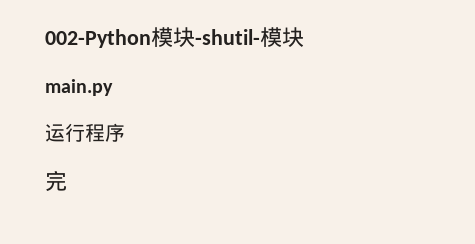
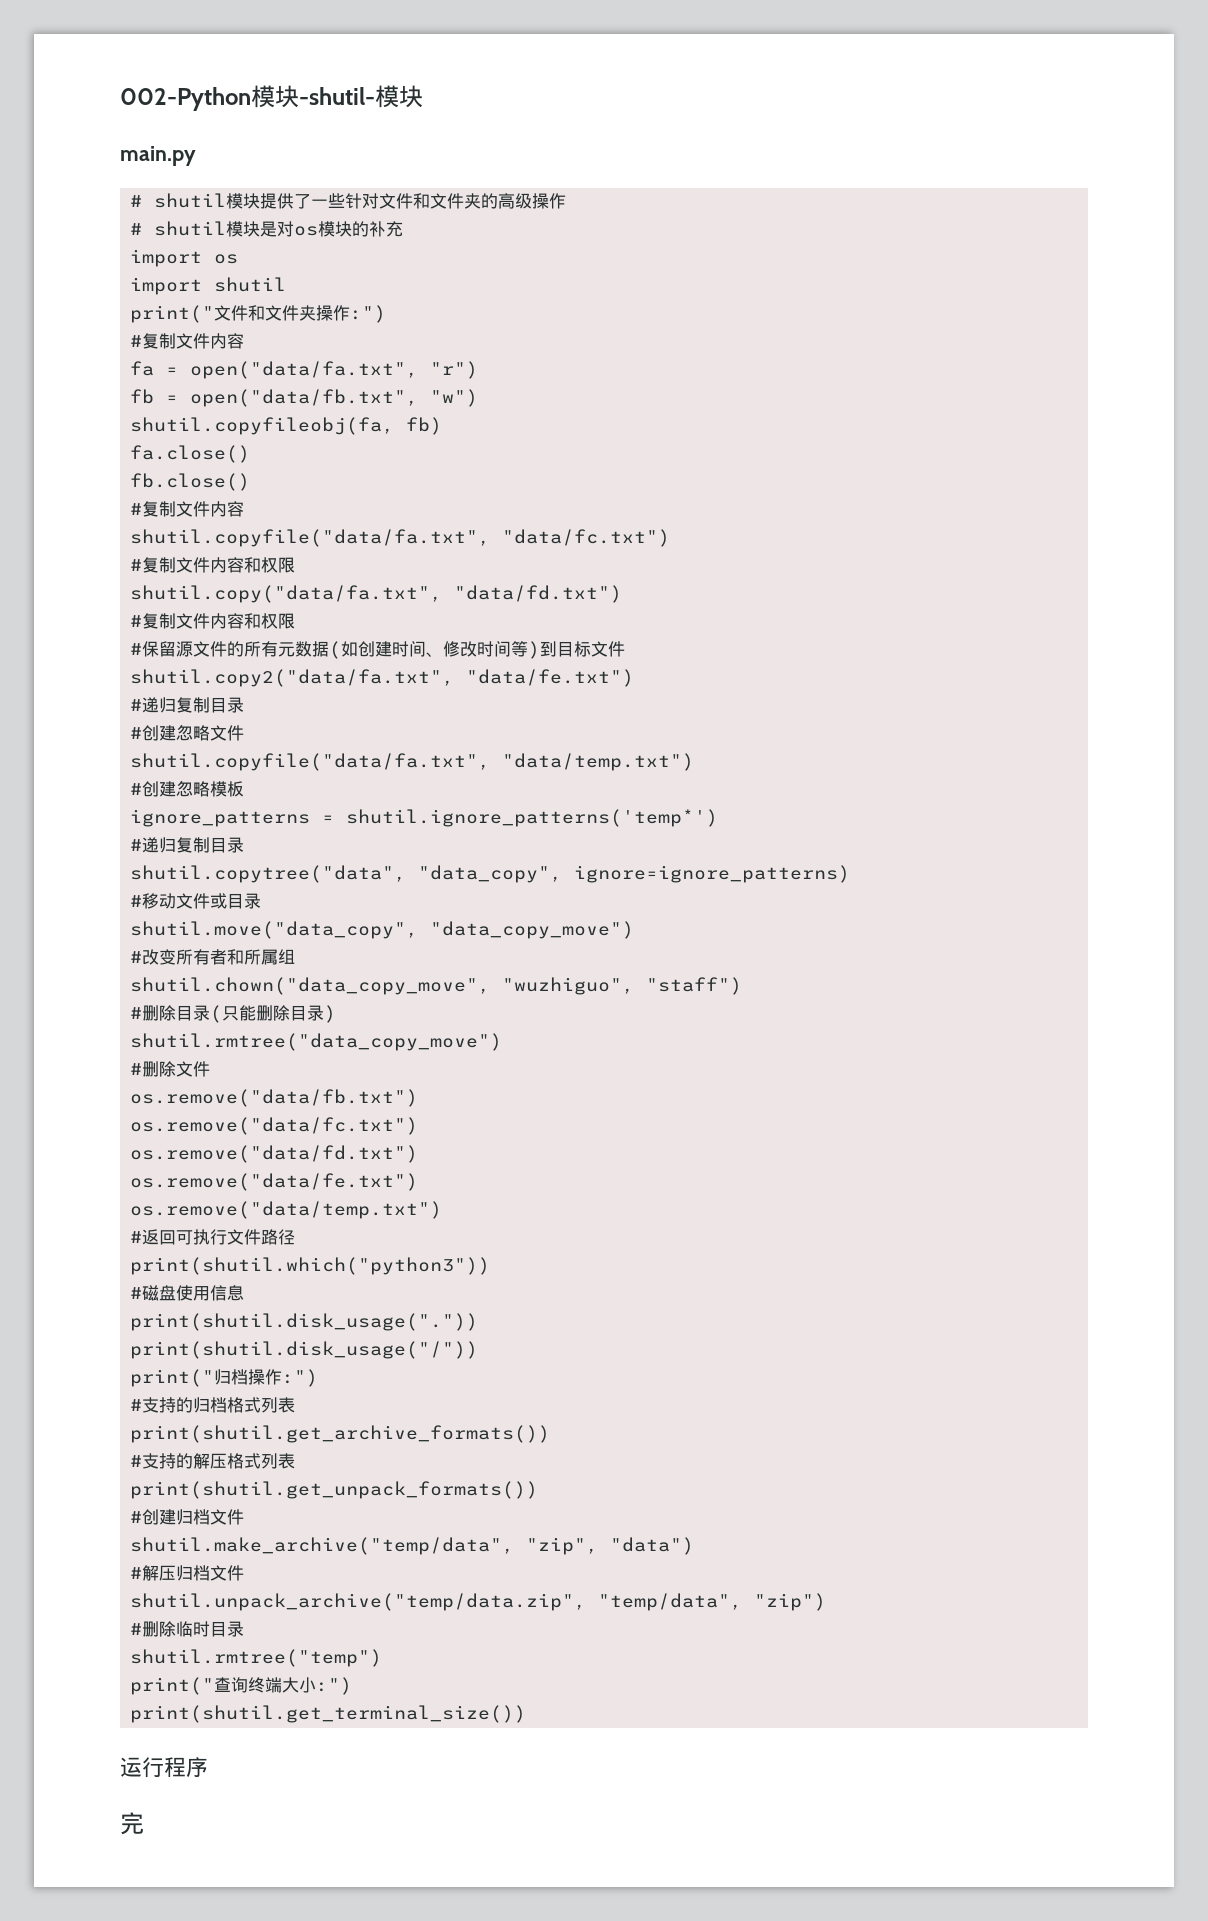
(113, 87) none -> [130,193,567,209] [130,221,404,237] [130,249,239,267] [130,277,287,295] [130,305,387,323] [130,333,245,349] [130,361,479,379] [130,389,479,407] [130,417,443,435] [130,445,251,463] [130,473,251,491] [130,501,245,517] [130,529,671,547] [130,557,296,573] [130,585,623,603] [130,613,296,629] [130,641,626,659] [130,669,635,687] [130,697,245,713] [130,724,245,741] [130,753,695,771] [130,780,245,797] [130,809,719,827] [130,837,245,853] [130,865,851,883] [130,893,262,909] [130,921,635,939] [130,949,296,965] [130,977,743,995] [130,1005,337,1023] [130,1033,503,1051] [130,1061,211,1077] [130,1089,419,1107] [130,1117,419,1135] [130,1145,419,1163] [130,1173,419,1191] [130,1201,443,1219] [130,1229,296,1245] [130,1257,491,1275] [130,1285,245,1301] [130,1313,479,1331] [130,1341,479,1359] [130,1369,319,1387] [130,1397,296,1413] [130,1425,551,1443] [130,1453,296,1469] [130,1481,539,1499] [130,1509,245,1525] [130,1537,695,1555] [130,1565,245,1581] [130,1593,827,1611] [130,1621,245,1637] [130,1649,383,1667] [130,1677,353,1695] [130,1705,527,1723] // # shutil模块提供了一些针对文件和文件夹的高级操作 // # shutil模块是对os模块的补充 // import os // import shutil // print("文件和文件夹操作:") // #复制文件内容 // fa = open("data/fa.txt", "r") // fb = open("data/fb.txt", "w") // shutil.copyfileobj(fa, fb) // fa.close() // fb.close() // #复制文件内容 // shutil.copyfile("data/fa.txt", "data/fc.txt") // #复制文件内容和权限 // shutil.copy("data/fa.txt", "data/fd.txt") // #复制文件内容和权限 // #保留源文件的所有元数据(如创建时间、修改时间等)到目标文件 // shutil.copy2("data/fa.txt", "data/fe.txt") // #递归复制目录 // #创建忽略文件 // shutil.copyfile("data/fa.txt", "data/temp.txt") // #创建忽略模板 // ignore_patterns = shutil.ignore_patterns('temp*') // #递归复制目录 // shutil.copytree("data", "data_copy", ignore=ignore_patterns) // #移动文件或目录 // shutil.move("data_copy", "data_copy_move") // #改变所有者和所属组 // shutil.chown("data_copy_move", "wuzhiguo", "staff") // #删除目录(只能删除目录) // shutil.rmtree("data_copy_move") // #删除文件 // os.remove("data/fb.txt") // os.remove("data/fc.txt") // os.remove("data/fd.txt") // os.remove("data/fe.txt") // os.remove("data/temp.txt") // #返回可执行文件路径 // print(shutil.which("python3")) // #磁盘使用信息 // print(shutil.disk_usage(".")) // print(shutil.disk_usage("/")) // print("归档操作:") // #支持的归档格式列表 // print(shutil.get_archive_formats()) // #支持的解压格式列表 // print(shutil.get_unpack_formats()) // #创建归档文件 // shutil.make_archive("temp/data", "zip", "data") // #解压归档文件 // shutil.unpack_archive("temp/data.zip", "temp/data", "zip") // #删除临时目录 // shutil.rmtree("temp") // print("查询终端大小:") // print(shutil.get_terminal_size())

